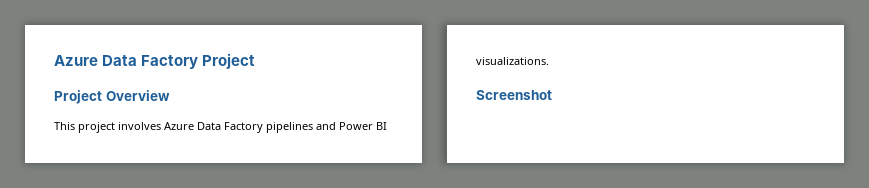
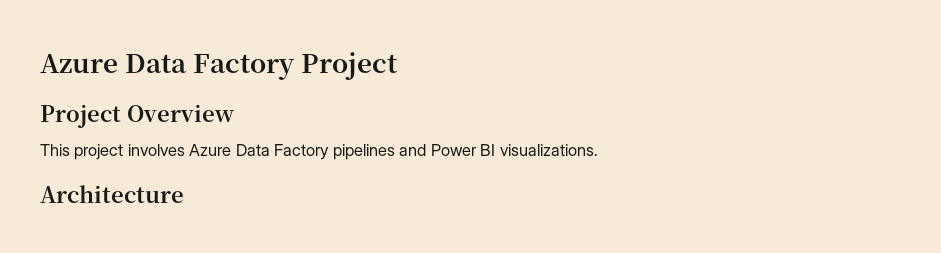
[476,90,552,100] Screenshot -> [40,185,184,203] Architecture

